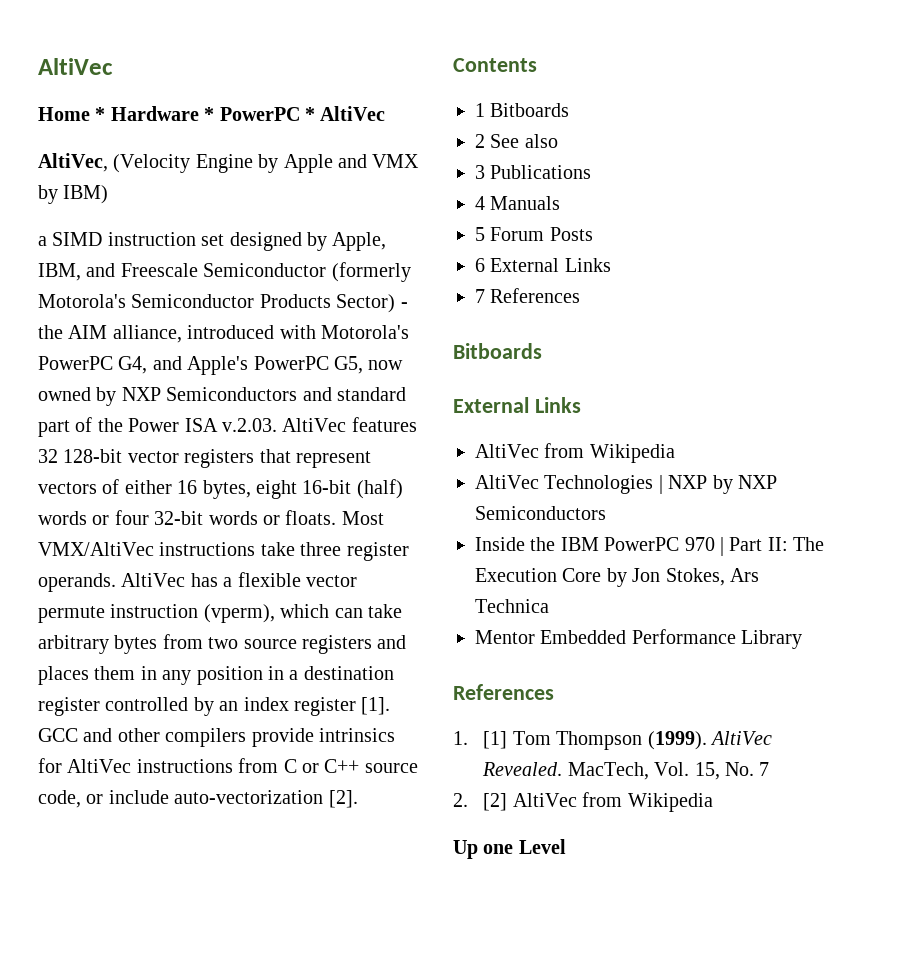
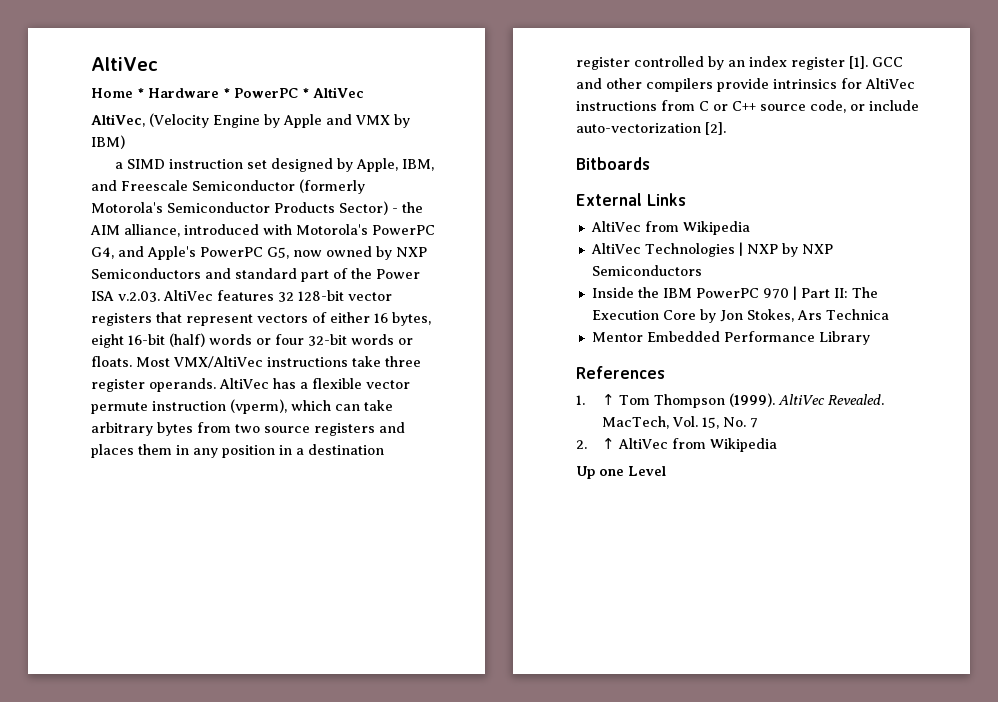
[453,58,537,72] [475,103,570,117] [475,134,558,148] [475,165,592,179] [475,196,561,210] [475,227,593,241] [475,258,611,272] [475,288,581,303] // Contents // 1 Bitboards // 2 See also // 3 Publications // 4 Manuals // 5 Forum Posts // 6 External Links // 7 References -> (726, 128) none
[483,731,508,749] [1] -> [601,394,615,405] ↑
[483,793,508,811] [2] -> [601,438,615,449] ↑

